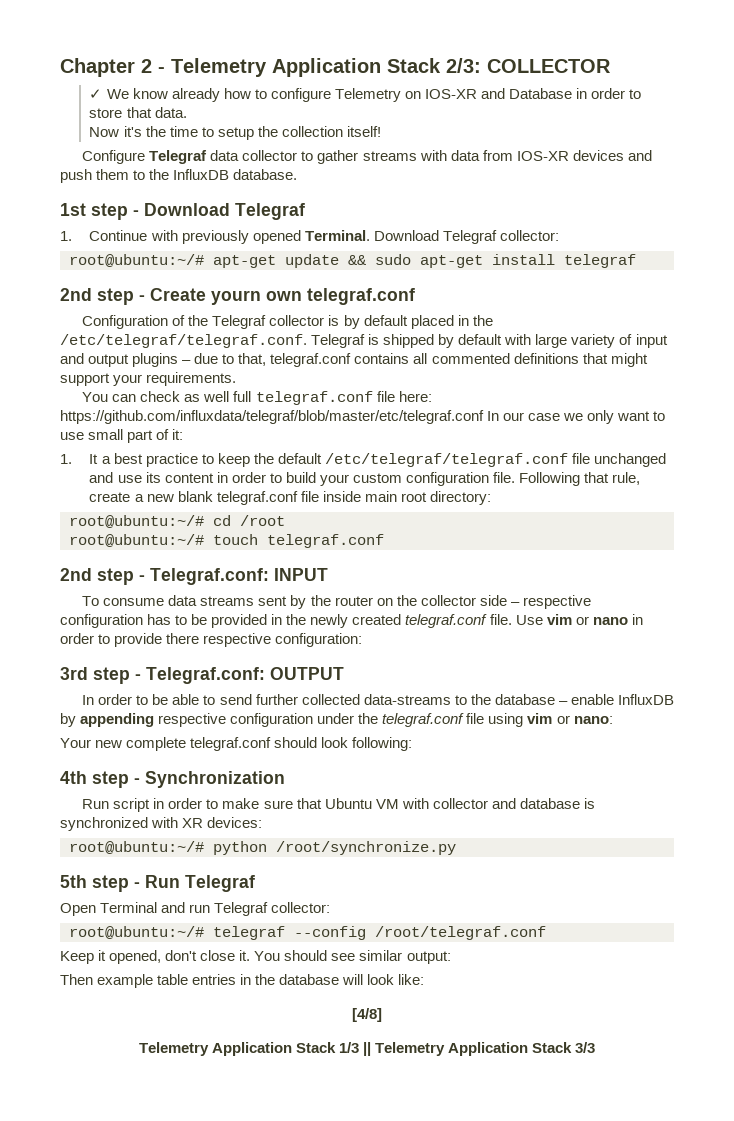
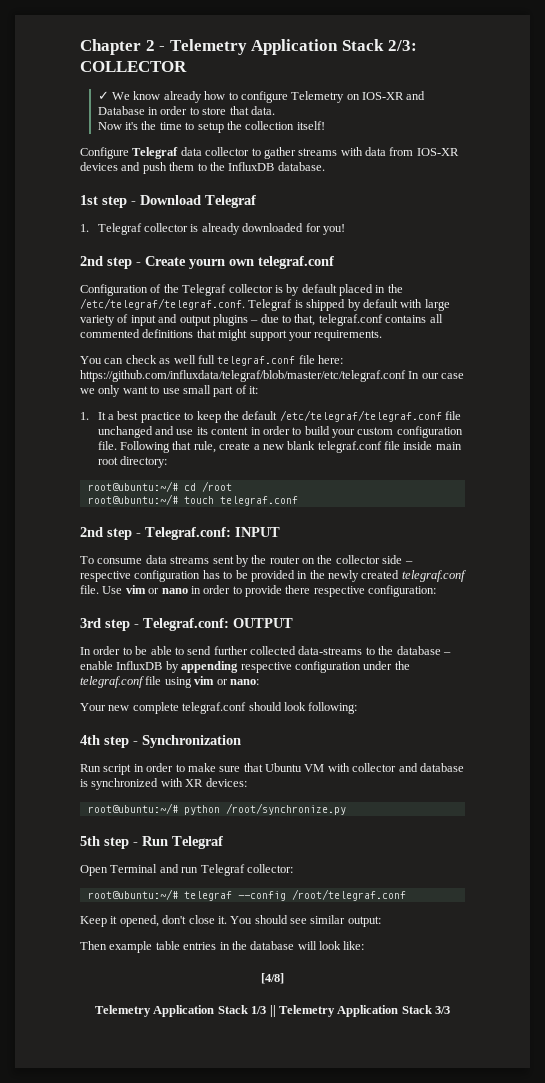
[89,230,559,244] [69,254,636,268] Continue with previously opened Terminal. Download Telegraf collector: // root@ubuntu:~/# apt-get update && sudo apt-get install telegraf -> [97,223,345,235] Telegraf collector is already downloaded for you!

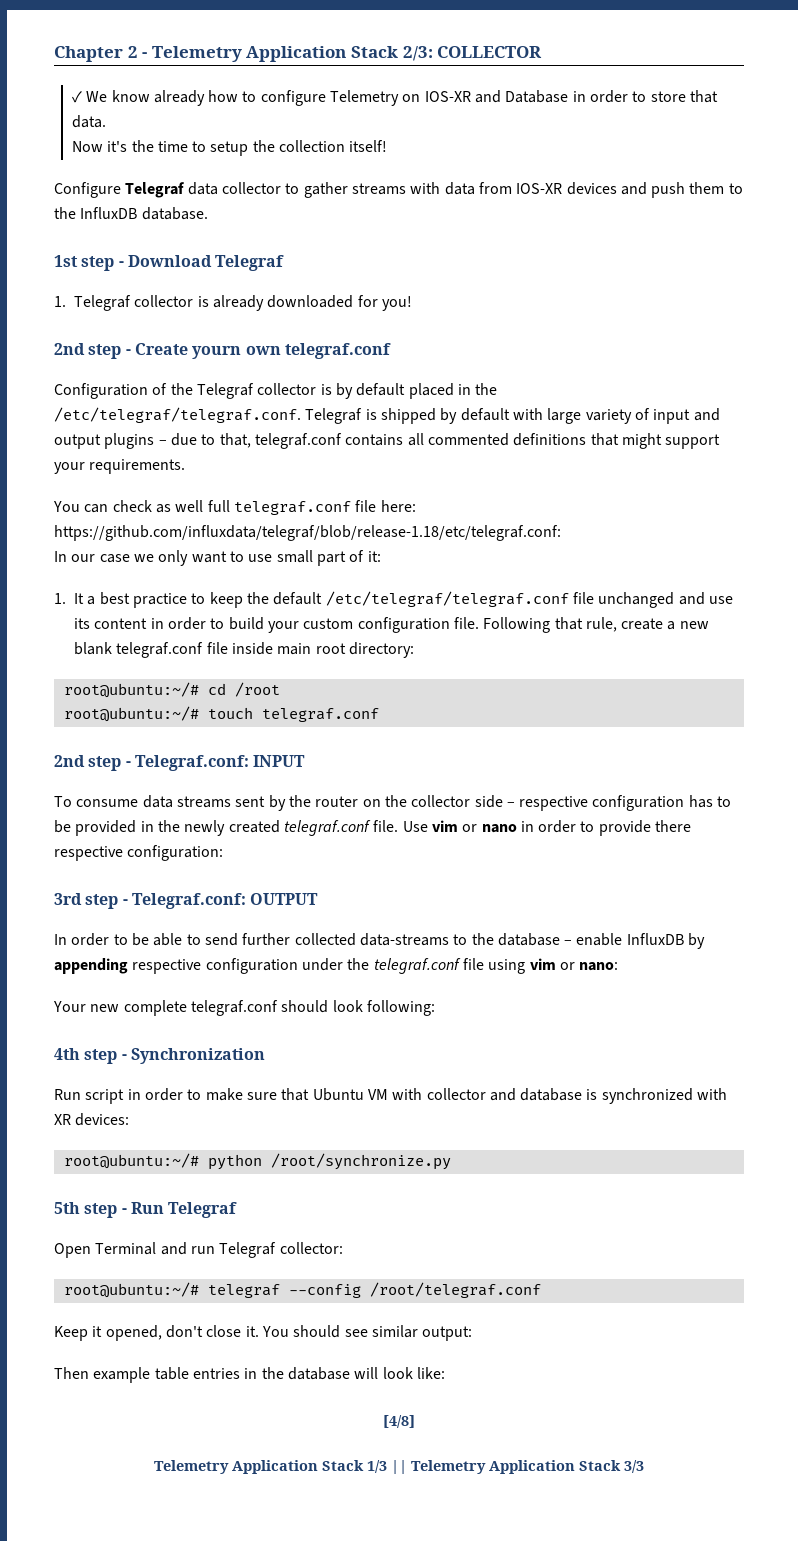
[80,370,406,382] https://github.com/influxdata/telegraf/blob/master/etc/telegraf.conf -> [54,525,561,541] https://github.com/influxdata/telegraf/blob/release-1.18/etc/telegraf.conf: //

